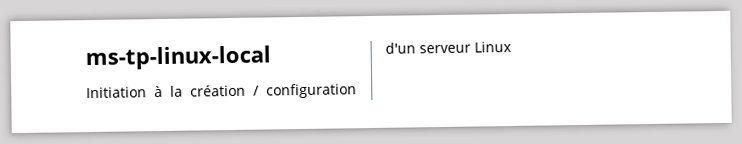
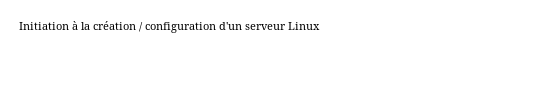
[85,45,271,71] ms-tp-linux-local // -> (19, 26) none

